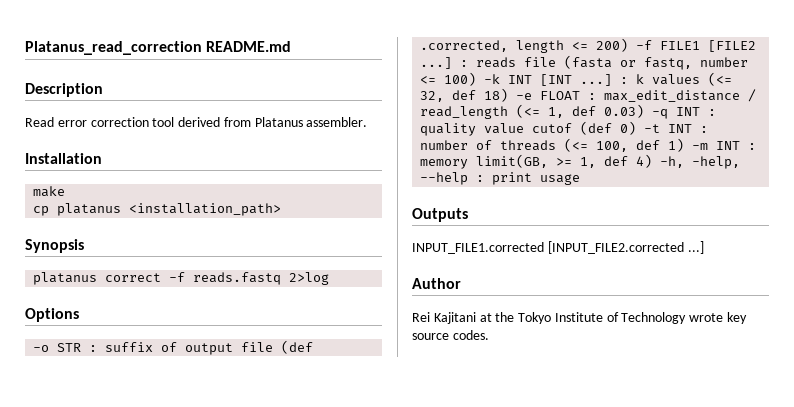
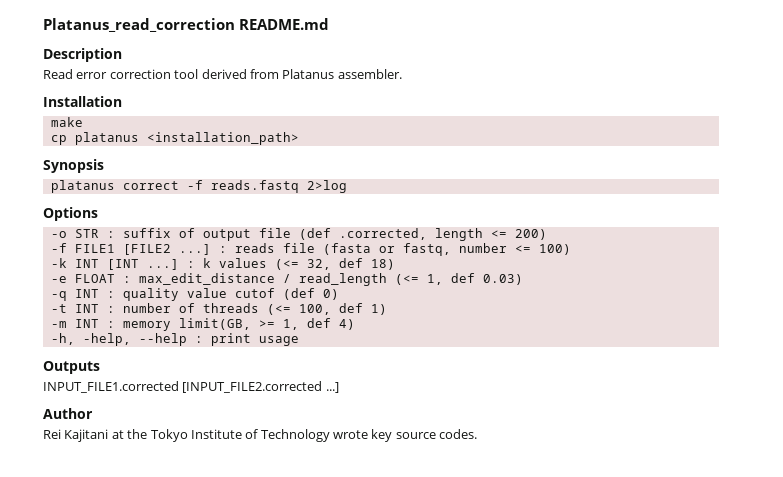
(629, 45) none -> (547, 234) //
(477, 79) none -> (571, 249) //
(509, 95) none -> (395, 264) //
(645, 111) none -> (523, 279) //
(637, 128) none -> (339, 294) //
(685, 145) none -> (387, 309) //
(653, 161) none -> (355, 324) //

